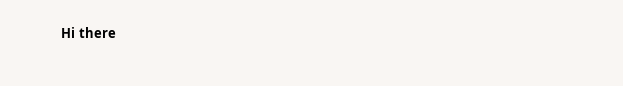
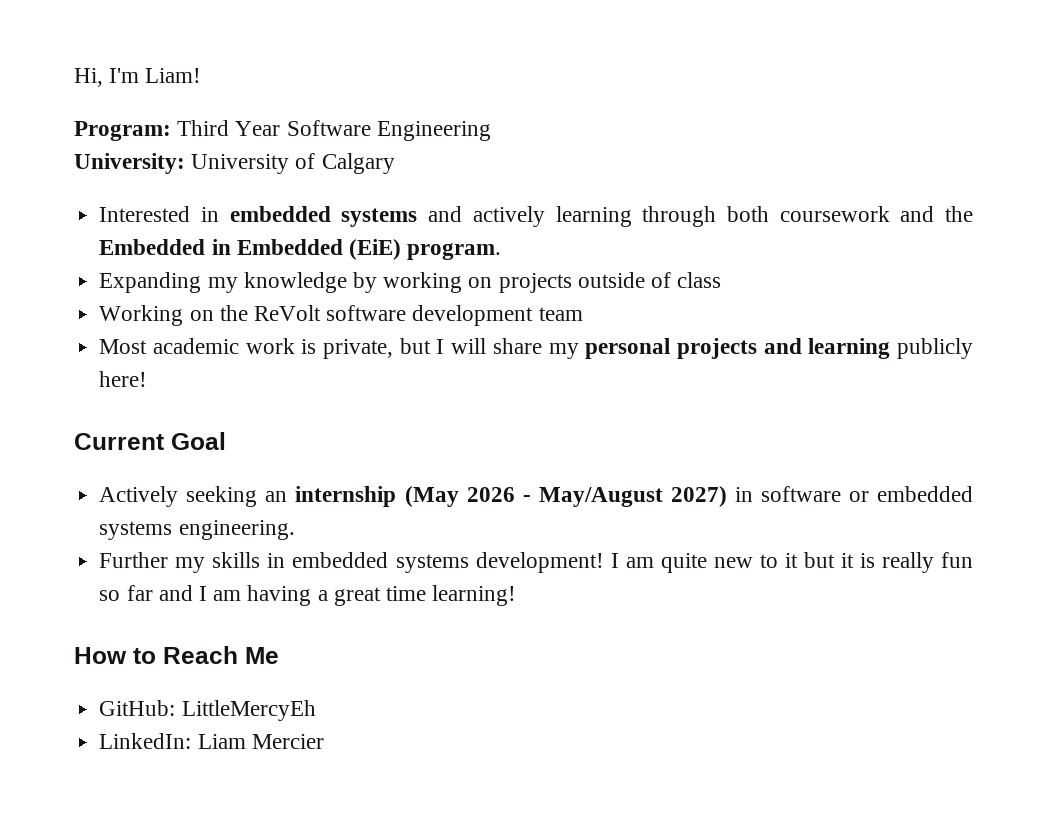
[61,27,116,38] Hi there -> [74,68,202,87] [74,120,491,141] [74,153,395,174] [99,206,974,227] [99,239,502,260] [99,272,722,293] [99,305,583,326] [99,338,973,359] [99,371,148,387] [74,432,226,450] [99,486,973,507] [99,520,295,540] [99,552,973,573] [99,585,517,606] [74,646,279,664] [99,700,316,721] [99,733,324,749] Hi, I'm Liam! // Program: Third Year Software Engineering // University: University of Calgary // Interested in embedded systems and actively learning through both coursework and the Embedded in Embedded (EiE) program. // Expanding my knowledge by working on projects outside of class // Working on the ReVolt software development team // Most academic work is private, but I will share my personal projects and learning publicly here! // Current Goal // Actively seeking an internship (May 2026 - May/August 2027) in software or embedded systems engineering. // Further my skills in embedded systems development! I am quite new to it but it is really fun so far and I am having a great time learning! // How to Reach Me // GitHub: LittleMercyEh // LinkedIn: Liam Mercier

